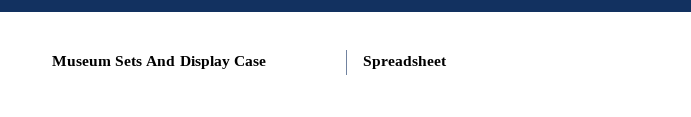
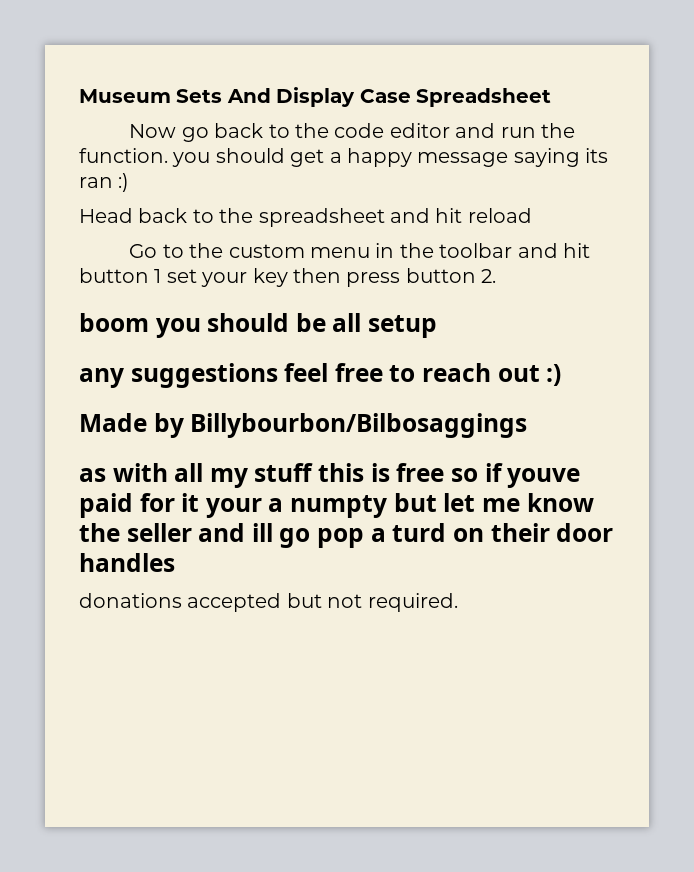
(447, 62) none -> [129,123,575,142] [79,148,609,167] [79,173,130,192] [79,208,532,227] [129,243,590,258] [79,268,497,287] [79,313,438,338] [79,363,562,388] [79,413,528,438] [79,463,581,488] [79,493,594,518] [79,523,614,548] [79,553,175,572] [79,593,458,612] // Now go back to the code editor and run the function. you should get a happy message saying its ran :) // Head back to the spreadsheet and hit reload // Go to the custom menu in the toolbar and hit button 1 set your key then press button 2. // boom you should be all setup // any suggestions feel free to reach out :) // Made by Billybourbon/Bilbosaggings // as with all my stuff this is free so if youve paid for it your a numpty but let me know the seller and ill go pop a turd on their door handles // donations accepted but not required.

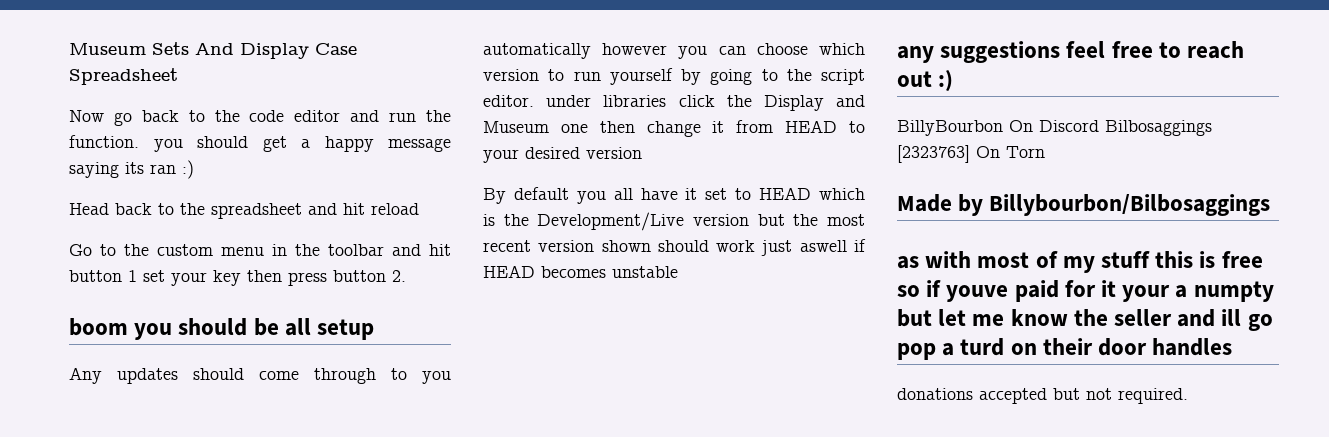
(438, 326) none -> [69,367,451,384] [483,43,865,59] [483,68,865,85] [483,95,865,111] [483,120,865,137] [483,147,642,163] [483,187,865,204] [483,212,865,231] [483,239,866,256] [483,265,678,278] // Any updates should come through to you automatically however you can choose which version to run yourself by going to the script editor. under libraries click the Display and Museum one then change it from HEAD to your desired version // By default you all have it set to HEAD which is the Development/Live version but the most recent version shown should work just aswell if HEAD becomes unstable
(562, 375) none -> [897,120,1212,136] [897,145,1045,163] // BillyBourbon On Discord Bilbosaggings [2323763] On Torn
[174,463,204,482] all -> [977,251,1058,268] most of

